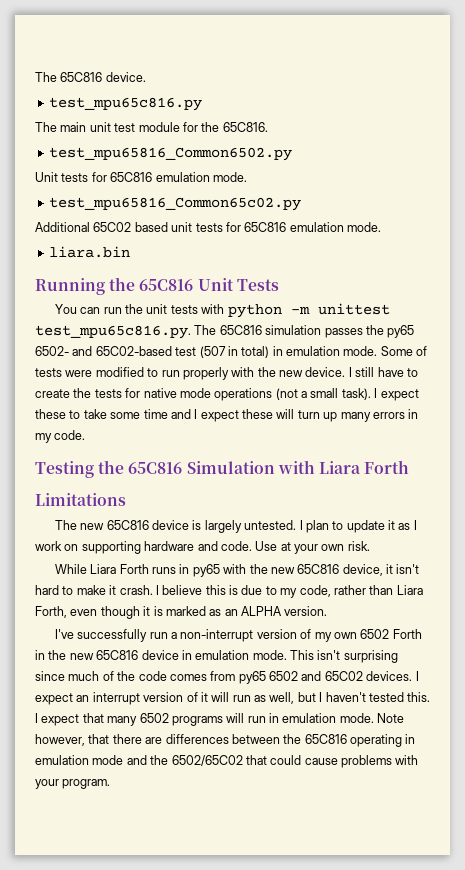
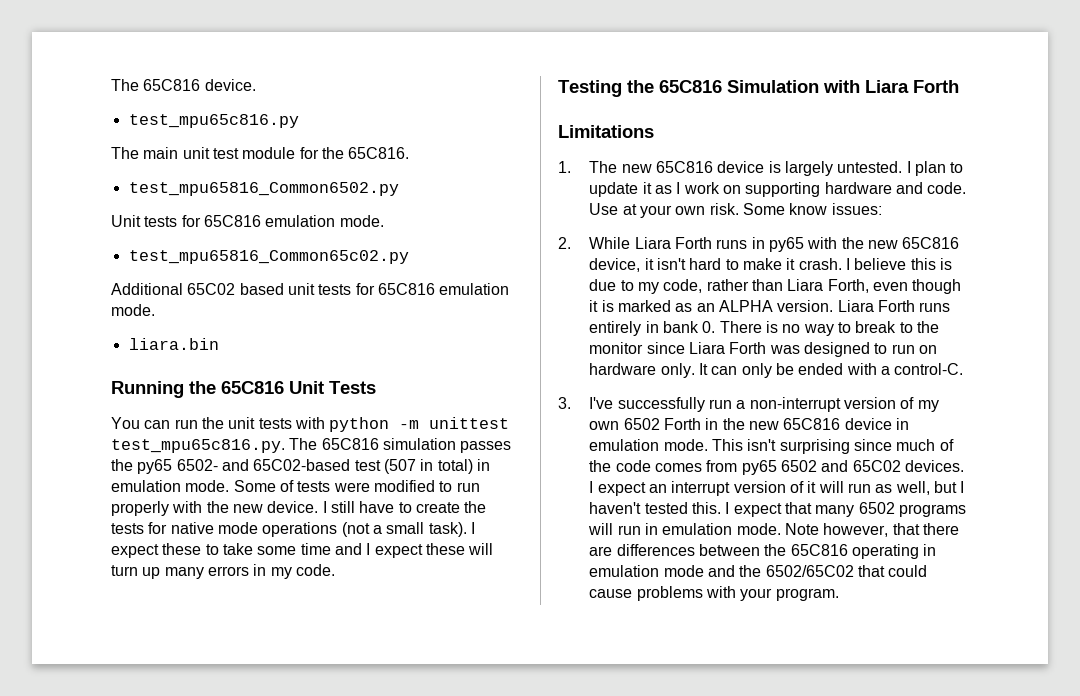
(126, 499) none -> [558,161,571,173] 1.
(370, 546) // -> [742,203,882,215] [558,237,571,249] Some know issues: // 2.
(328, 611) // -> [837,300,951,312] [589,321,939,336] [589,342,937,357] [589,363,964,378] [558,397,571,409] Liara Forth runs entirely in bank 0. There is no way to break to the monitor since Liara Forth was designed to run on hardware only. It can only be ended with a control-C. // 3.

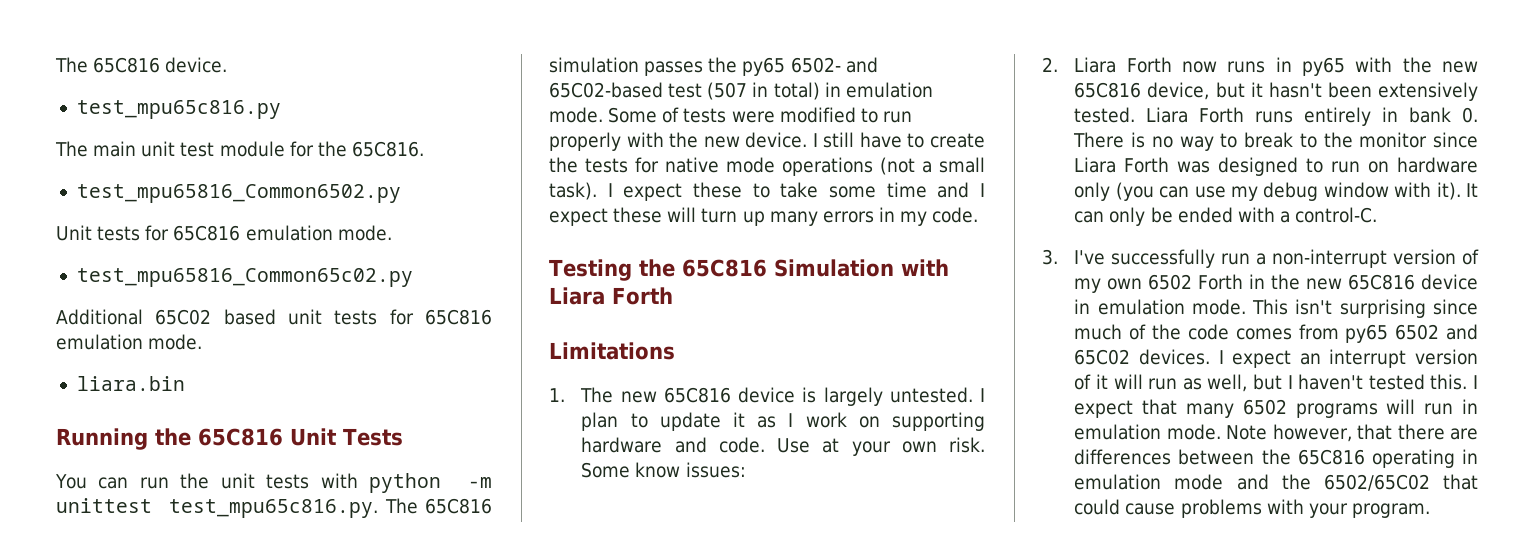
[589,237,713,249] While Liara Forth -> [1074,57,1218,73] Liara Forth now
[644,258,952,270] [589,279,962,294] [589,300,834,312] it isn't hard to make it crash. I believe this is due to my code, rather than Liara Forth, even though it is marked as an ALPHA version. -> [1215,82,1478,101] [1074,107,1136,123] but it hasn't been extensively tested.
[660,363,695,378] only. -> [1074,182,1461,201] only (you can use my debug window with it).

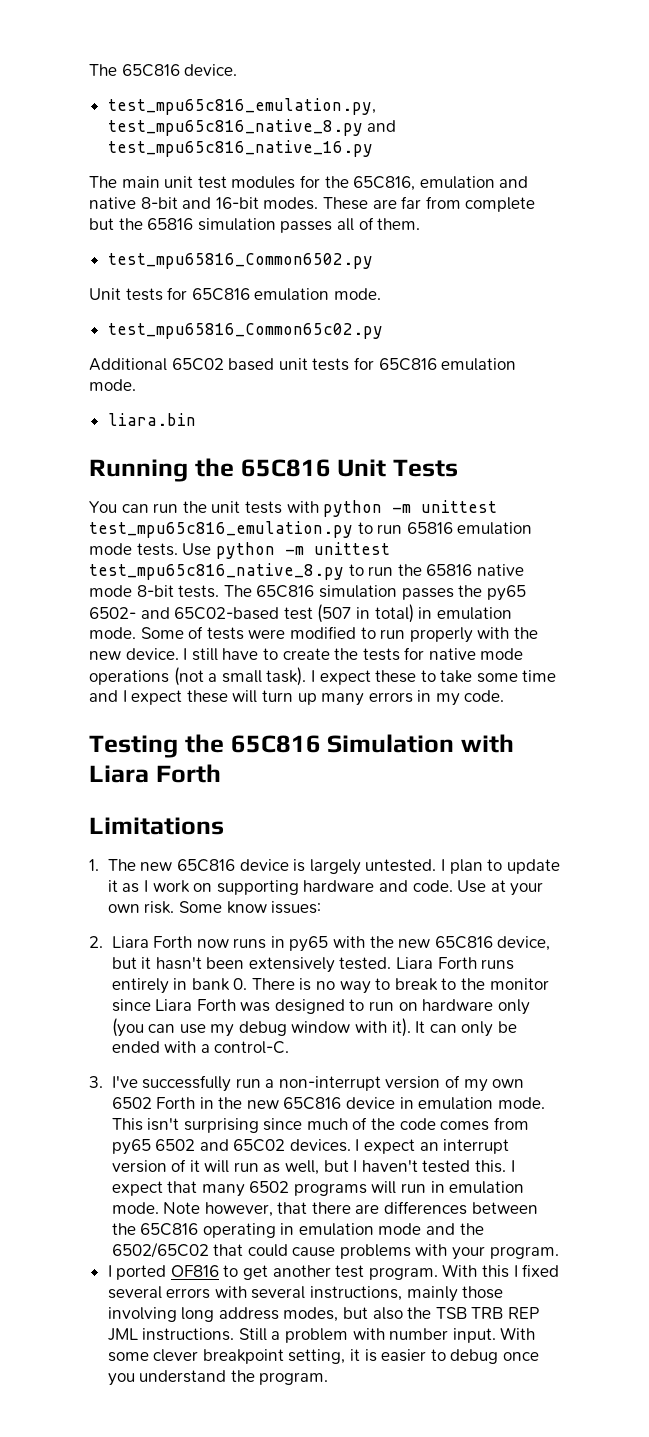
[76,100,281,119] test_mpu65c816.py -> [107,98,376,115] [107,119,397,136] [107,140,373,157] test_mpu65c816_emulation.py, test_mpu65c816_native_8.py and test_mpu65c816_native_16.py
[219,141,285,157] module -> [231,176,296,189] modules
[351,141,424,157] 65C816. -> [353,176,529,191] [89,196,536,212] [89,217,421,233] 65C816, emulation and native 8-bit and 16-bit modes. These are far from complete but the 65816 simulation passes all of them.
[169,499,379,518] test_mpu65c816.py. -> [89,521,533,538] [89,542,390,559] [89,563,524,580] [89,585,220,598] test_mpu65c816_emulation.py to run 65816 emulation mode tests. Use python -m unittest test_mpu65c816_native_8.py to run the 65816 native mode 8-bit tests.
(1431, 510) none -> [107,1264,560,1280] [107,1286,504,1302] [107,1307,540,1322] [107,1327,536,1343] [107,1349,540,1364] [107,1370,329,1386] // I ported OF816 to get another test program. With this I fixed several errors with several instructions, mainly those involving long address modes, but also the TSB TRB REP JML instructions. Still a problem with number input. With some clever breakpoint setting, it is easier to debug once you understand the program.

